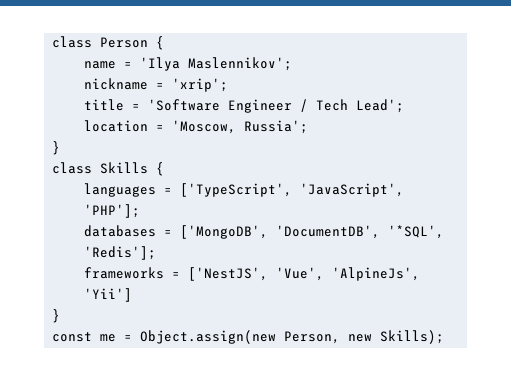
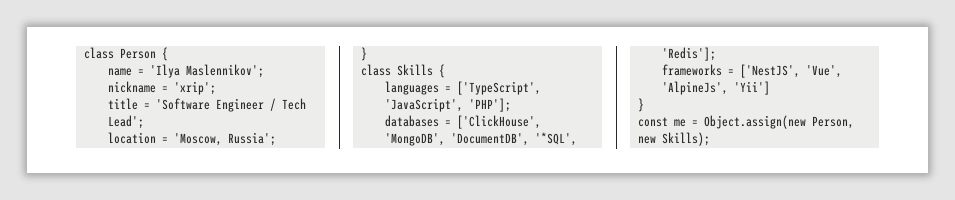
[179,225,268,239] ['MongoDB', -> [457,115,542,129] [385,133,446,146] ['ClickHouse', 'MongoDB',

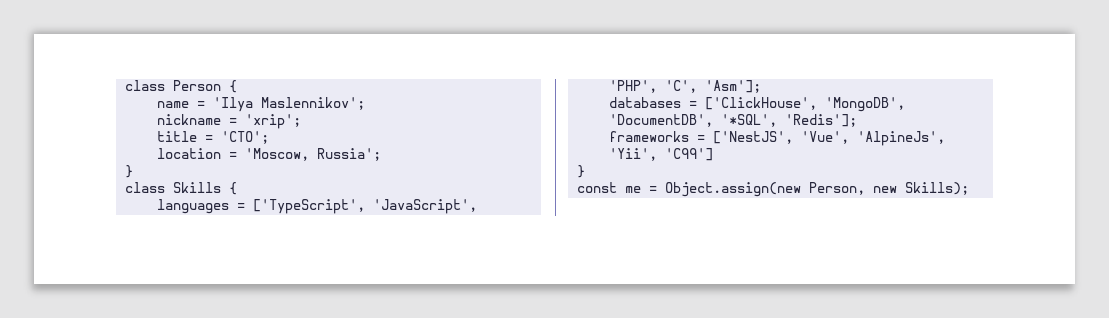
[156,98,307,112] [108,115,145,129] 'Software Engineer / Tech Lead'; -> [221,131,269,144] 'CTO';
[469,98,512,112] 'PHP']; -> [609,80,761,93] 'PHP', 'C', 'Asm'];
[734,81,771,95] 'Yii'] -> [609,148,713,161] 'Yii', 'C99']

